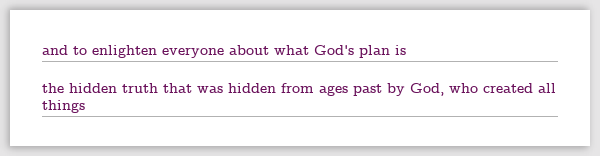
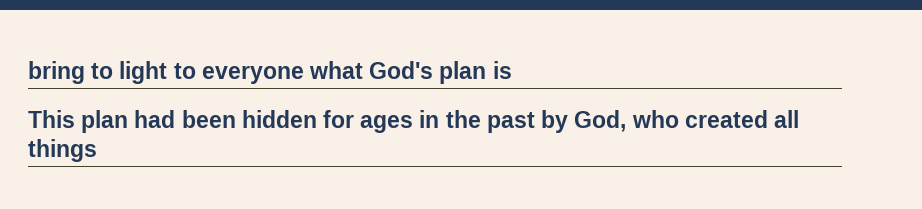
[42,45,269,58] and to enlighten everyone about -> [28,61,304,84] bring to light to everyone
[42,83,348,96] the hidden truth that was hidden from ages -> [28,110,481,133] This plan had been hidden for ages in the

